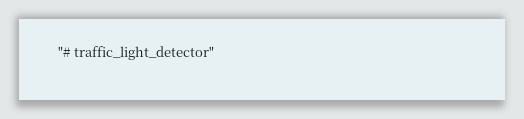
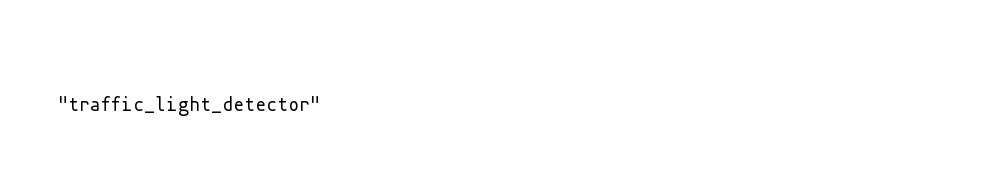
[58,46,214,60] "# traffic_light_detector" -> [58,96,320,116] "traffic_light_detector"

